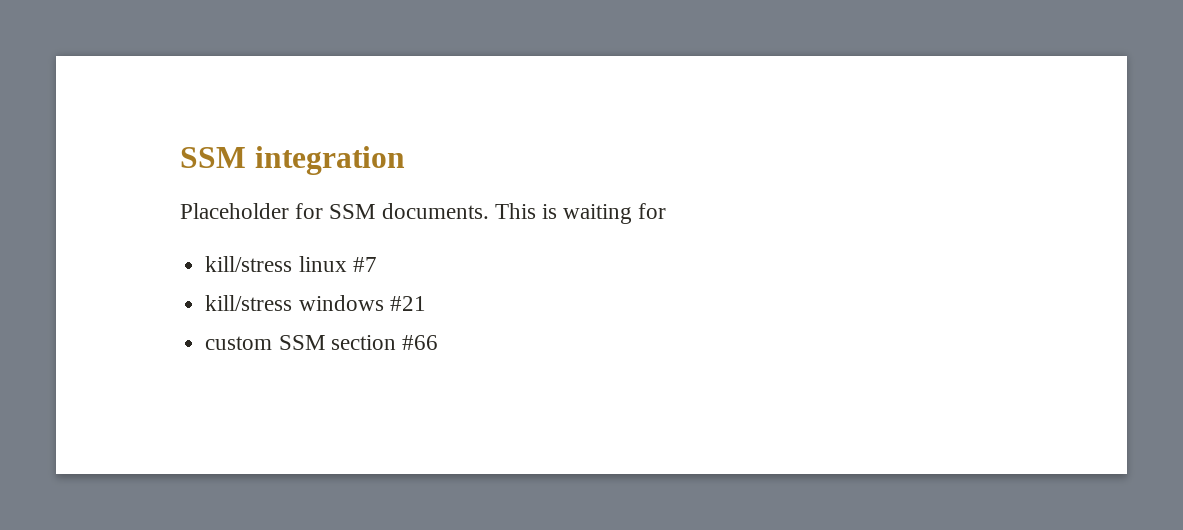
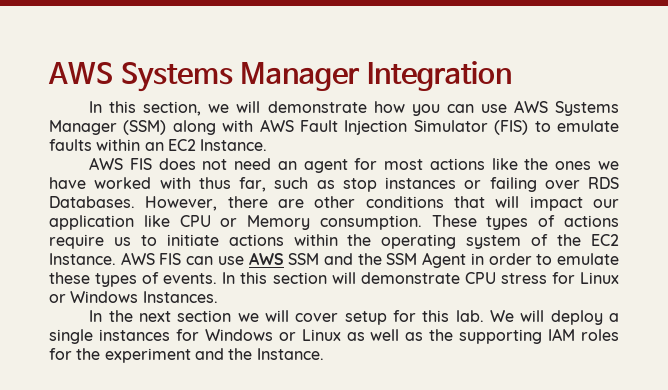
[180,146,405,175] [180,203,667,224] [205,256,377,272] [205,295,426,311] [205,335,438,350] SSM integration // Placeholder for SSM documents. This is waiting for // kill/stress linux #7 // kill/stress windows #21 // custom SSM section #66 -> [48,61,513,92] [89,100,620,116] [49,119,620,135] [49,139,268,151] [89,157,619,173] [49,177,619,192] [49,196,619,211] [49,215,619,230] [49,234,620,249] [49,252,620,268] [49,272,619,287] [49,291,218,303] [89,310,619,325] [49,328,619,344] [49,348,324,363] AWS Systems Manager Integration // In this section, we will demonstrate how you can use AWS Systems Manager (SSM) along with AWS Fault Injection Simulator (FIS) to emulate faults within an EC2 Instance. // AWS FIS does not need an agent for most actions like the ones we have worked with thus far, such as stop instances or failing over RDS Databases. However, there are other conditions that will impact our application like CPU or Memory consumption. These types of actions require us to initiate actions within the operating system of the EC2 Instance. AWS FIS can use AWS SSM and the SSM Agent in order to emulate these types of events. In this section will demonstrate CPU stress for Linux or Windows Instances. // In the next section we will cover setup for this lab. We will deploy a single instances for Windows or Linux as well as the supporting IAM roles for the experiment and the Instance.

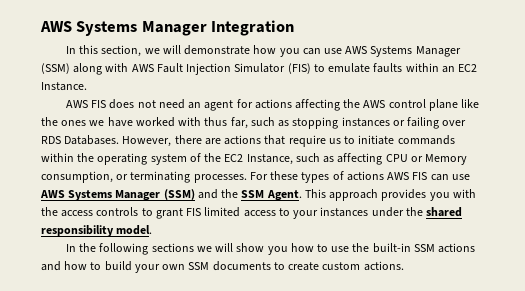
[384,158,485,170] most actions -> [254,99,458,111] actions affecting the AWS control plane
[342,178,377,192] stop -> [292,117,339,129] stopping
[314,196,619,211] [49,215,619,230] other conditions that will impact our application like CPU or Memory consumption. These types of actions -> [224,135,286,145] actions that
[228,234,284,246] actions -> [397,135,455,145] commands
[49,253,116,265] Instance. -> [246,153,468,165] [41,171,384,183] Instance, such as affecting CPU or Memory consumption, or terminating processes. For these types of actions
[288,252,620,268] [49,272,619,287] [49,291,218,303] [89,310,619,325] [49,328,619,344] [49,348,324,363] SSM and the SSM Agent in order to emulate these types of events. In this section will demonstrate CPU stress for Linux or Windows Instances. // In the next section we will cover setup for this lab. We will deploy a single instances for Windows or Linux as well as the supporting IAM roles for the experiment and the Instance. -> [68,189,476,201] [41,207,463,219] [41,225,153,237] [65,243,476,255] [41,261,404,273] Systems Manager (SSM) and the SSM Agent. This approach provides you with the access controls to grant FIS limited access to your instances under the shared responsibility model. // In the following sections we will show you how to use the built-in SSM actions and how to build your own SSM documents to create custom actions.

